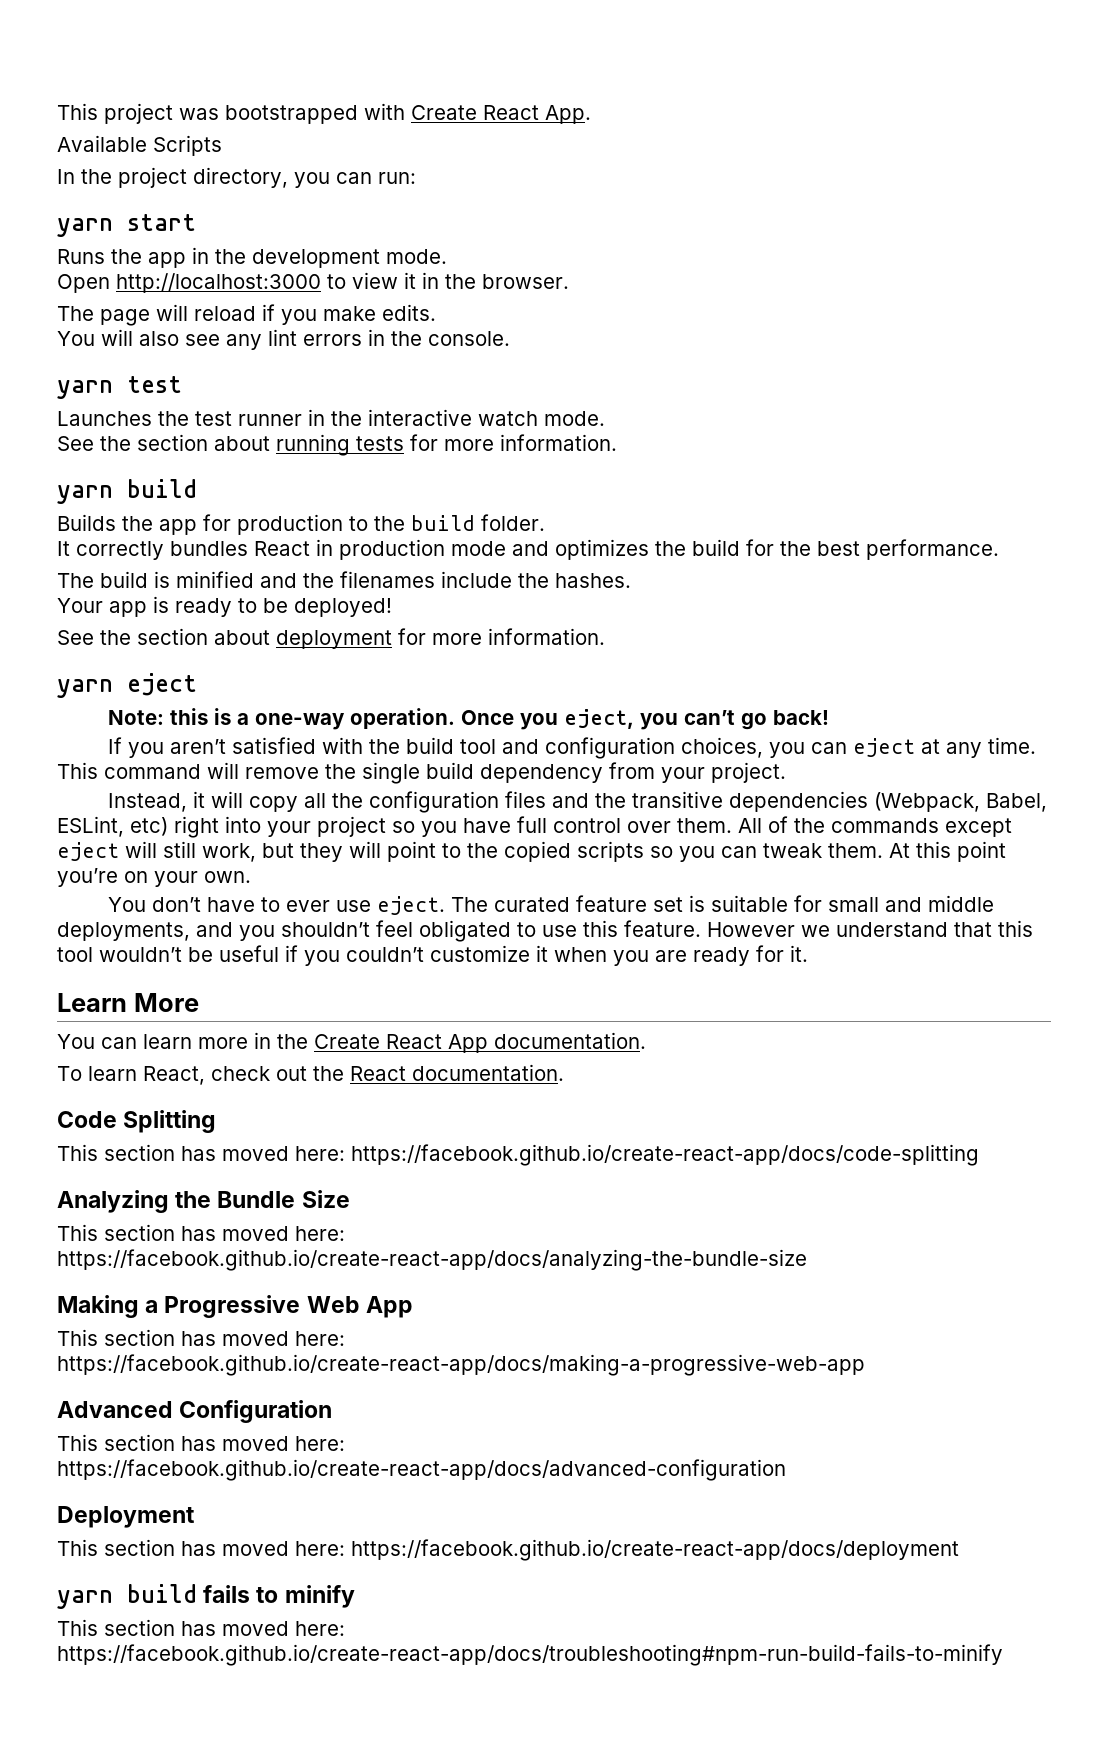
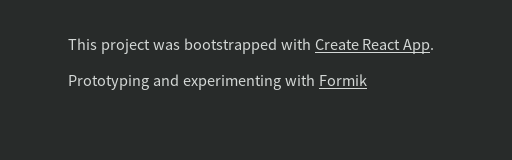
[57,135,222,156] [57,167,416,188] [57,214,196,237] [57,247,447,268] [57,272,569,293] [57,304,436,326] [57,329,510,350] [57,376,182,399] [57,409,605,426] [57,434,617,456] [57,479,197,504] [57,514,545,535] [57,539,999,560] [57,571,631,588] [57,596,392,617] [57,628,605,649] [57,673,197,698] [107,708,829,730] [107,737,1036,759] [57,762,786,784] [107,791,1047,813] [57,816,1012,838] [57,841,1006,862] [57,868,251,887] [107,895,994,915] [57,920,1033,942] [57,945,808,966] [57,993,199,1012] [57,1032,646,1053] [57,1064,564,1085] [57,1110,217,1133] [57,1144,979,1166] [57,1190,350,1213] [57,1224,345,1241] [57,1249,807,1271] [57,1295,413,1318] [57,1329,345,1346] [57,1354,865,1376] [57,1400,333,1423] [57,1434,345,1451] [57,1459,786,1481] [57,1506,195,1528] [57,1539,959,1561] [57,1584,355,1609] [57,1619,345,1636] [57,1644,1003,1666] Available Scripts // In the project directory, you can run: // yarn start // Runs the app in the development mode. // Open http://localhost:3000 to view it in the browser. // The page will reload if you make edits. // You will also see any lint errors in the console. // yarn test // Launches the test runner in the interactive watch mode. // See the section about running tests for more information. // yarn build // Builds the app for production to the build folder. // It correctly bundles React in production mode and optimizes the build for the best performance. // The build is minified and the filenames include the hashes. // Your app is ready to be deployed! // See the section about deployment for more information. // yarn eject // Note: this is a one-way operation. Once you eject, you can’t go back! // If you aren’t satisfied with the build tool and configuration choices, you can eject at any time. This command will remove the single build dependency from your project. // Instead, it will copy all the configuration files and the transitive dependencies (Webpack, Babel, ESLint, etc) right into your project so you have full control over them. All of the commands except eject will still work, but they will point to the copied scripts so you can tweak them. At this point you’re on your own. // You don’t have to ever use eject. The curated feature set is suitable for small and middle deployments, and you shouldn’t feel obligated to use this feature. However we understand that this tool wouldn’t be useful if you couldn’t customize it when you are ready for it. // Learn More // You can learn more in the Create React App documentation. // To learn React, check out the React documentation. // Code Splitting // This section has moved here: https://facebook.github.io/create-react-app/docs/code-splitting // Analyzing the Bundle Size // This section has moved here: https://facebook.github.io/create-react-app/docs/analyzing-the-bundle-size // Making a Progressive Web App // This section has moved here: https://facebook.github.io/create-react-app/docs/making-a-progressive-web-app // Advanced Configuration // This section has moved here: https://facebook.github.io/create-react-app/docs/advanced-configuration // Deployment // This section has moved here: https://facebook.github.io/create-react-app/docs/deployment // yarn build fails to minify // This section has moved here: https://facebook.github.io/create-react-app/docs/troubleshooting#npm-run-build-fails-to-minify -> [68,74,367,90] Prototyping and experimenting with Formik

